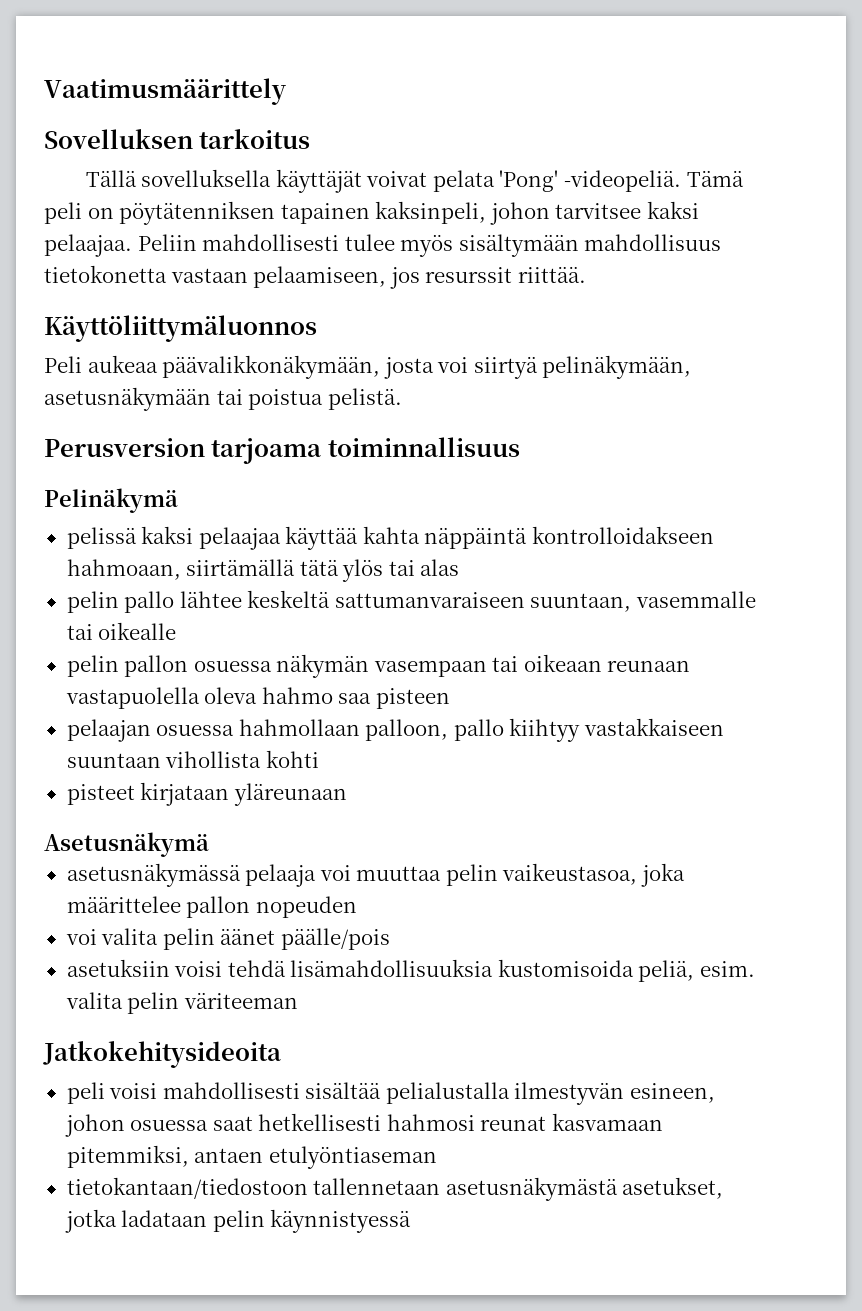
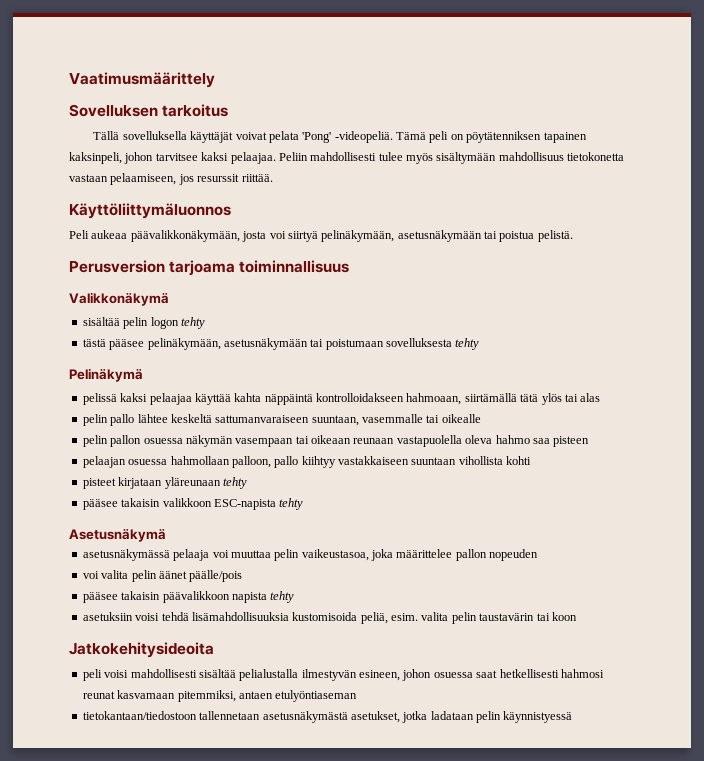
(520, 447) none -> [69,292,169,306] [82,317,205,329] [82,338,480,350] // Valikkonäkymä // sisältää pelin logon tehty // tästä pääsee pelinäkymään, asetusnäkymään tai poistumaan sovelluksesta tehty
(347, 794) none -> [222,477,247,489] [82,498,304,510] tehty // pääsee takaisin valikkoon ESC-napista tehty
(390, 939) none -> [82,591,295,603] // pääsee takaisin päävalikkoon napista tehty
[183,992,298,1009] väriteeman -> [479,612,577,621] taustavärin tai koon

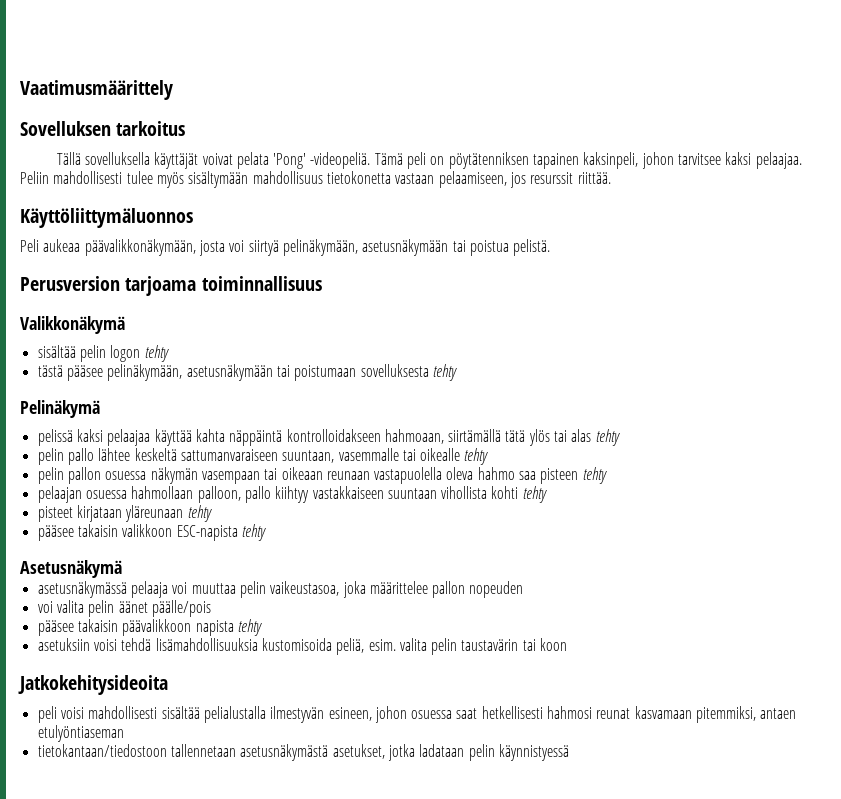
(601, 397) none -> [595,429,620,446] tehty
(481, 418) none -> [464,448,489,465] tehty
(590, 441) none -> [582,467,607,484] tehty
(532, 460) none -> [522,486,547,503] tehty

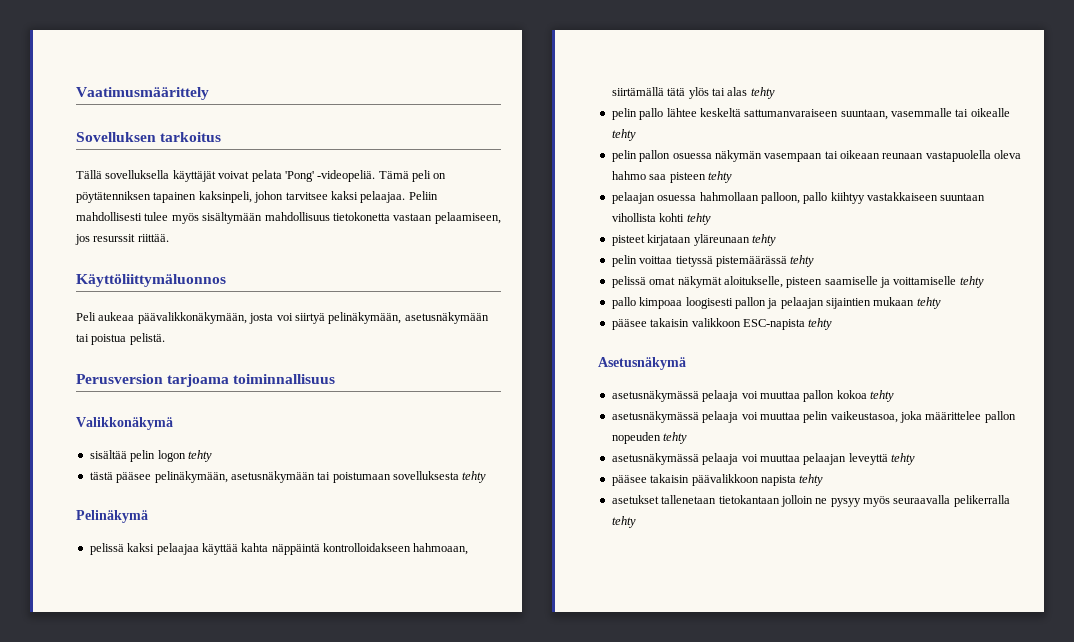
(212, 513) none -> [611,255,815,267] [611,276,984,288] [611,297,941,309] // pelin voittaa tietyssä pistemäärässä tehty // pelissä omat näkymät aloitukselle, pisteen saamiselle ja voittamiselle tehty // pallo kimpoaa loogisesti pallon ja pelaajan sijaintien mukaan tehty
(122, 569) none -> [611,390,894,402] // asetusnäkymässä pelaaja voi muuttaa pallon kokoa tehty
[37,600,211,617] // voi valita pelin äänet päälle/pois -> [663,432,688,444] [611,453,915,465] tehty // asetusnäkymässä pelaaja voi muuttaa pelaajan leveyttä tehty
[37,638,568,655] [18,675,168,695] [37,706,797,723] [37,725,124,742] [37,744,569,761] asetuksiin voisi tehdä lisämahdollisuuksia kustomisoida peliä, esim. valita pelin taustavärin tai koon // Jatkokehitysideoita // peli voisi mahdollisesti sisältää pelialustalla ilmestyvän esineen, johon osuessa saat hetkellisesti hahmosi reunat kasvamaan pitemmiksi, antaen etulyöntiaseman // tietokantaan/tiedostoon tallennetaan asetusnäkymästä asetukset, jotka ladataan pelin käynnistyessä -> [611,495,1010,507] [611,516,636,528] asetukset tallenetaan tietokantaan jolloin ne pysyy myös seuraavalla pelikerralla tehty

